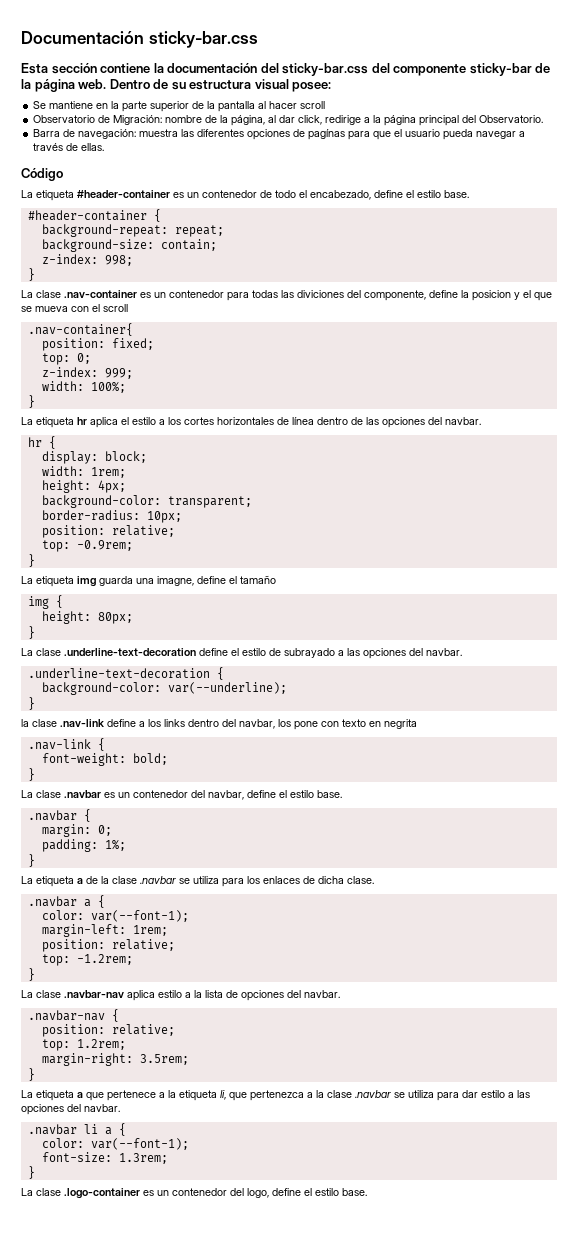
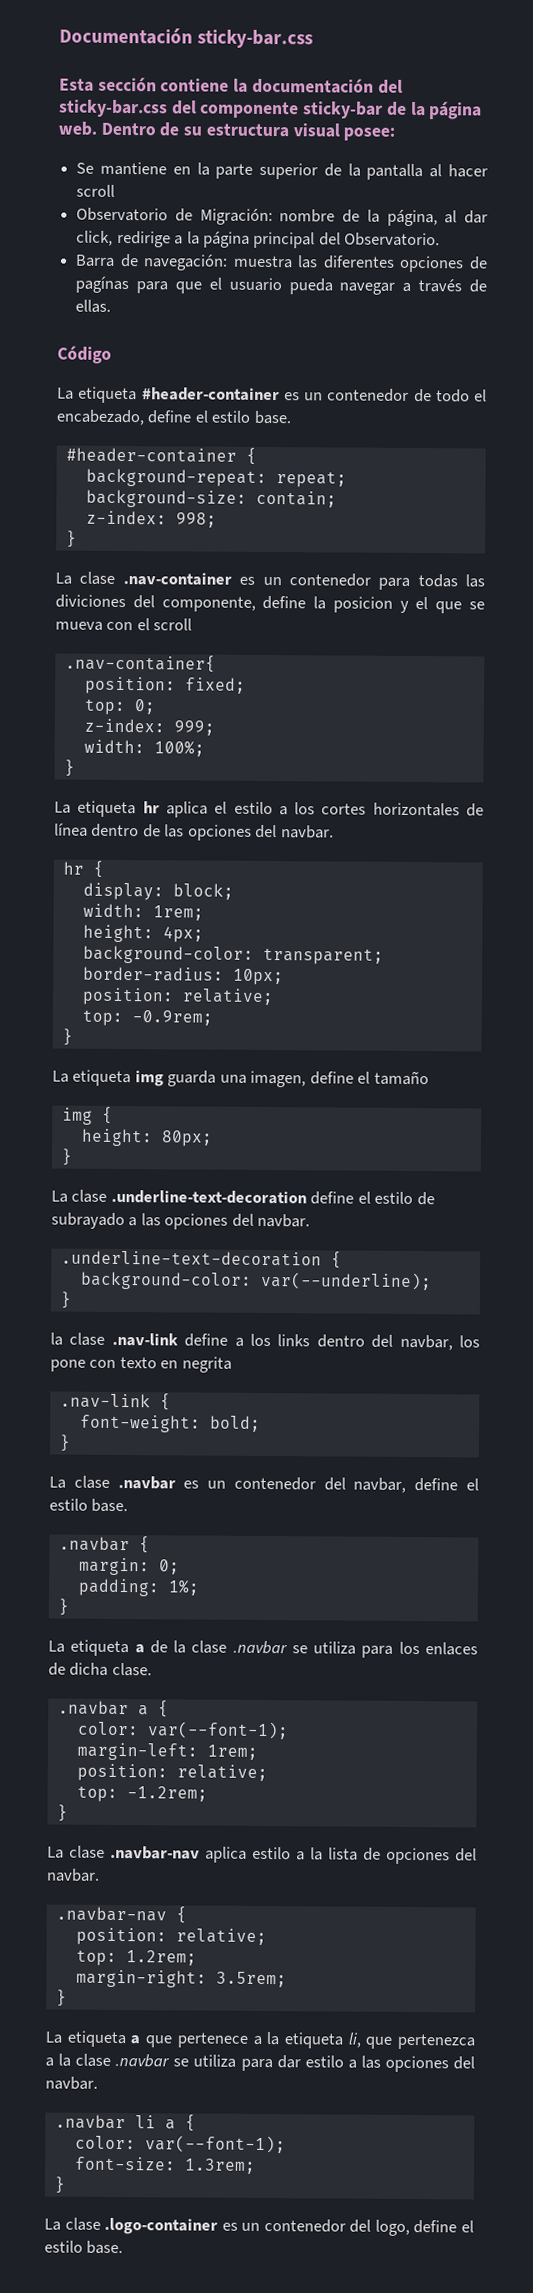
[157,576,194,586] imagne, -> [250,1070,307,1088] imagen,

